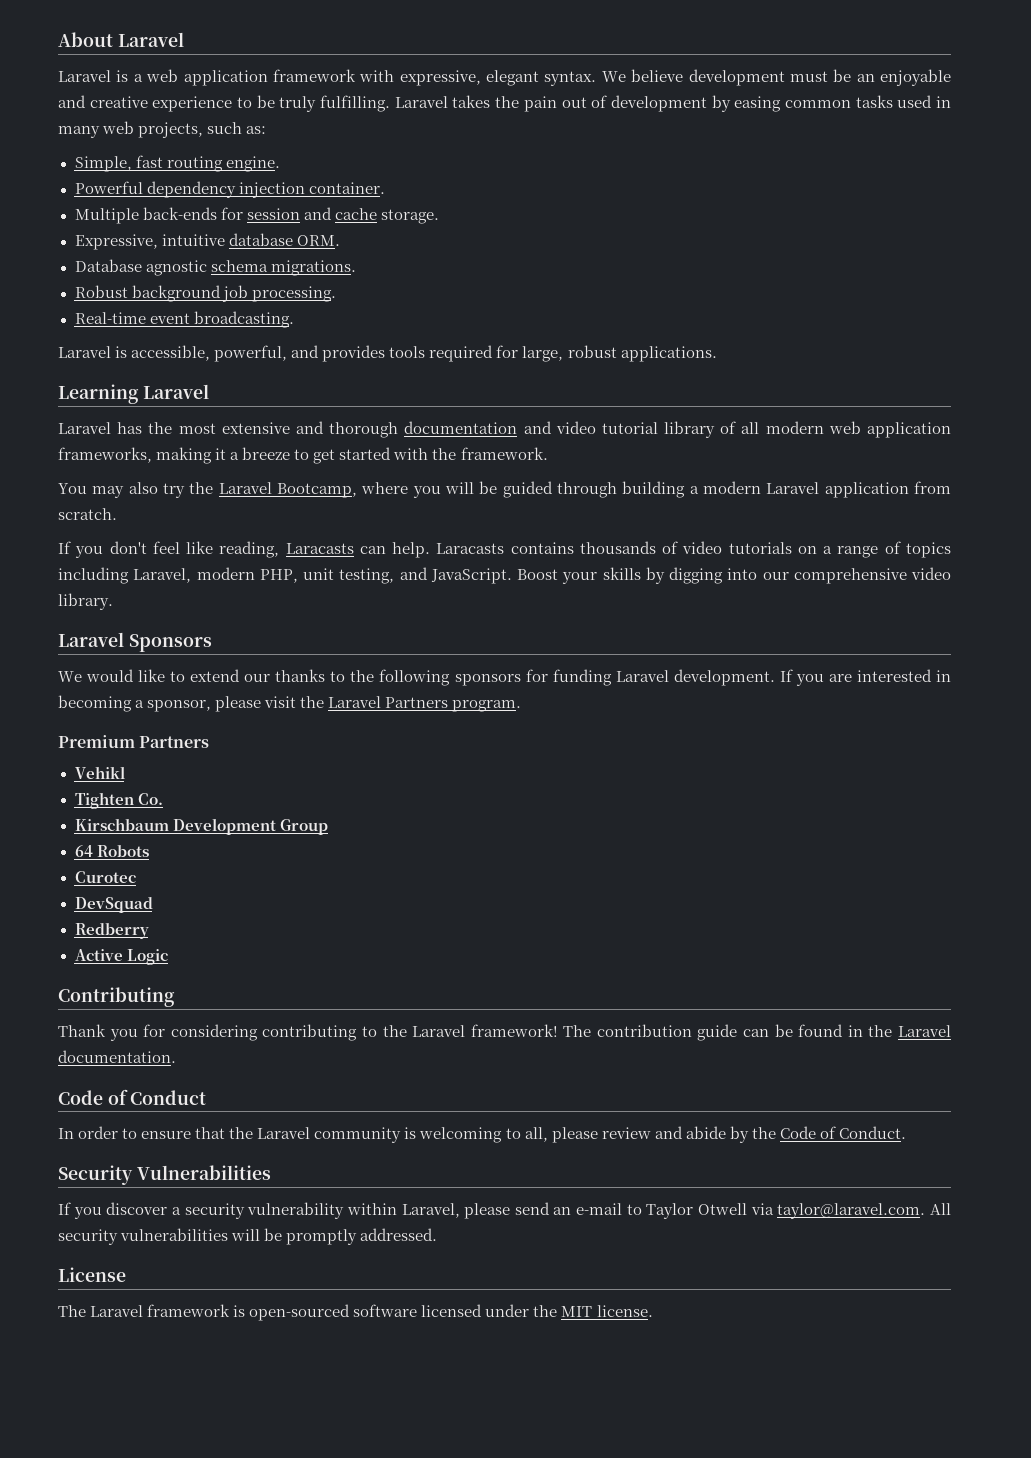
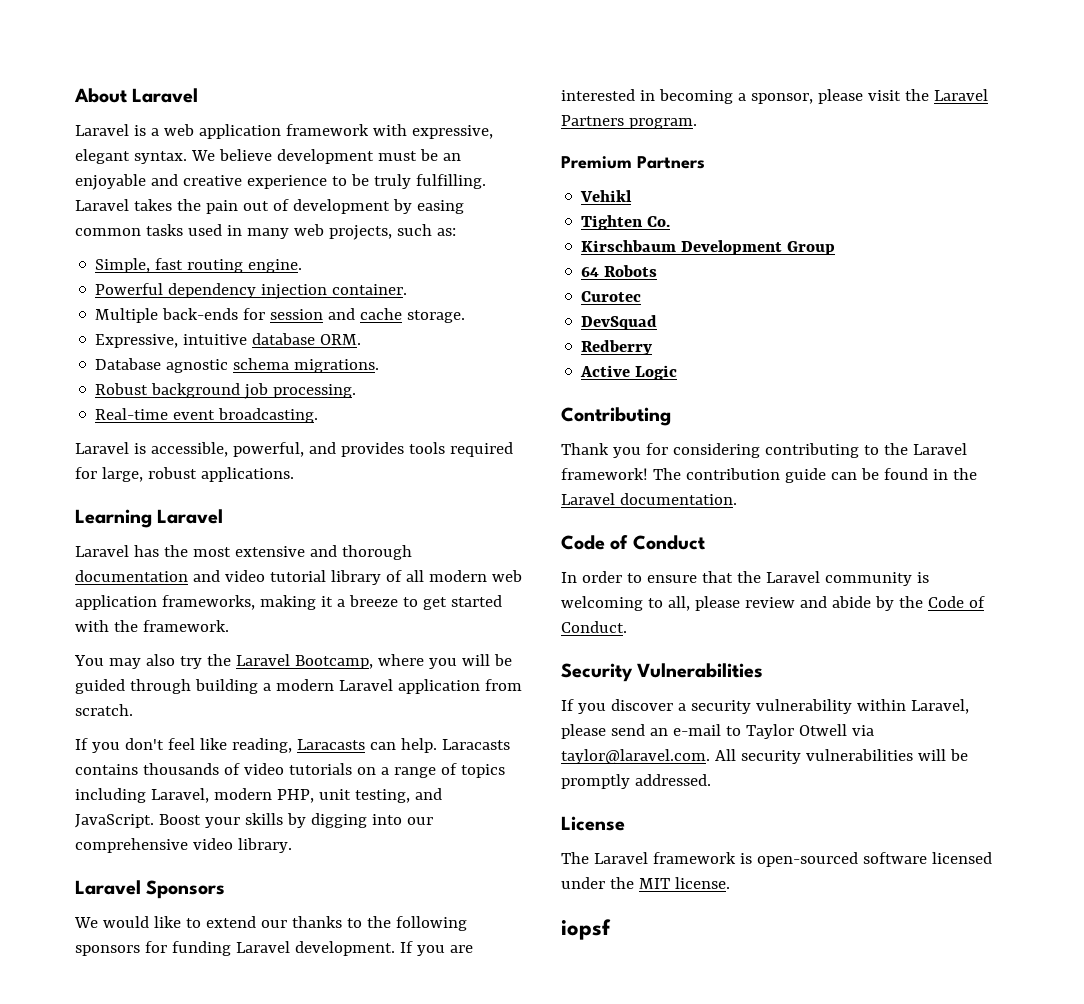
(653, 1311) none -> [561,919,611,940] // iopsf

